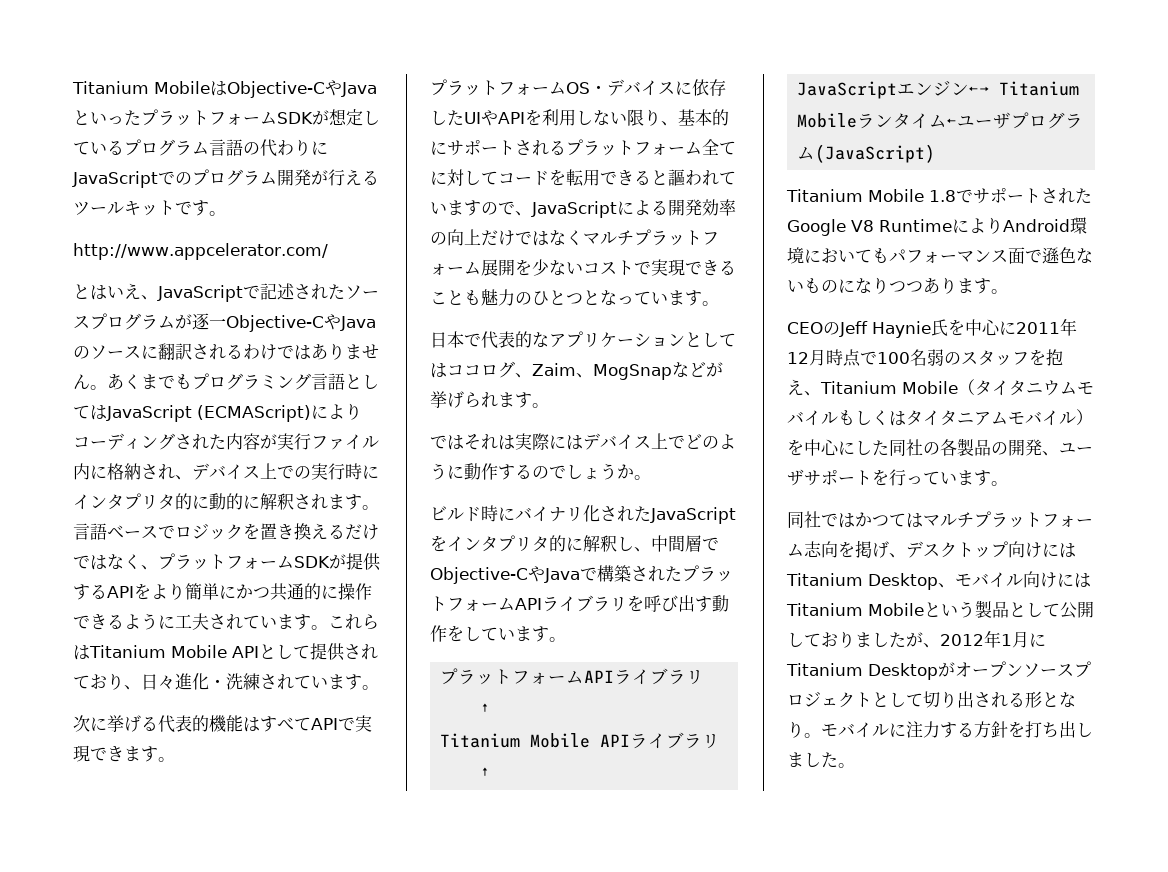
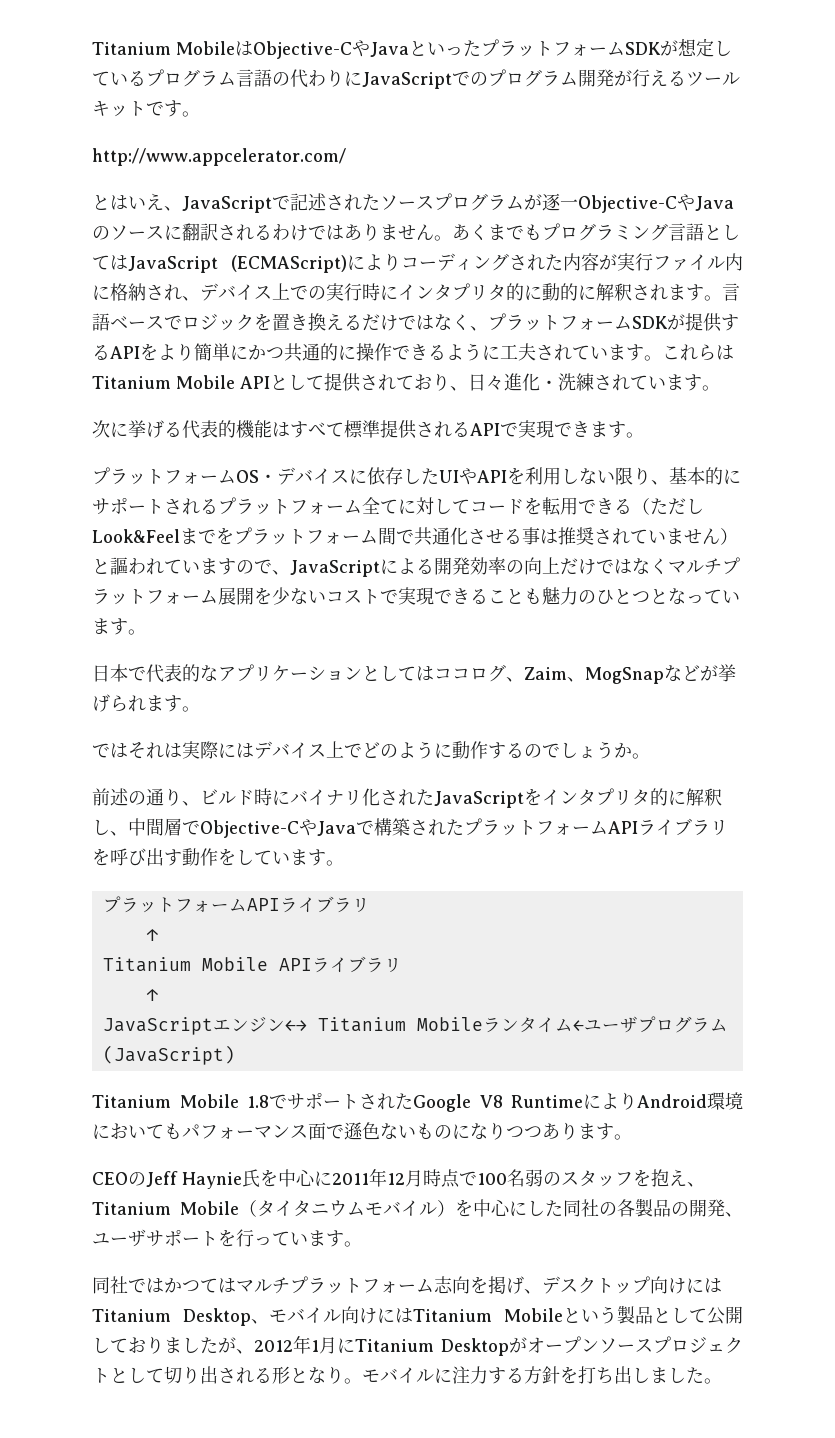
(311, 724) none -> [344,420,470,439] 標準提供される
(651, 177) none -> [632,498,704,515] [92,527,738,546] （ただしLook&Feelまでをプラットフォーム間で共通化させる事は推奨されていません）
(651, 477) none -> [92,788,200,806] 前述の通り、
[838,410,1076,426] もしくはタイタニアムモバイル -> (437, 1208) none

